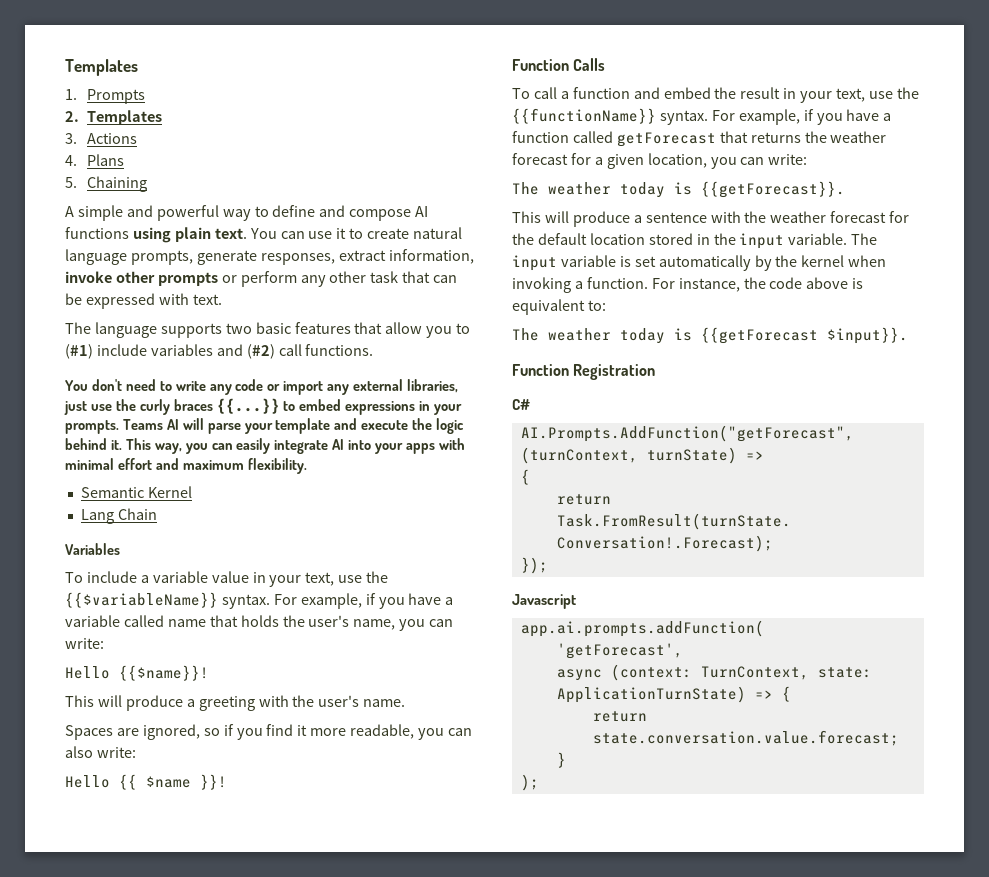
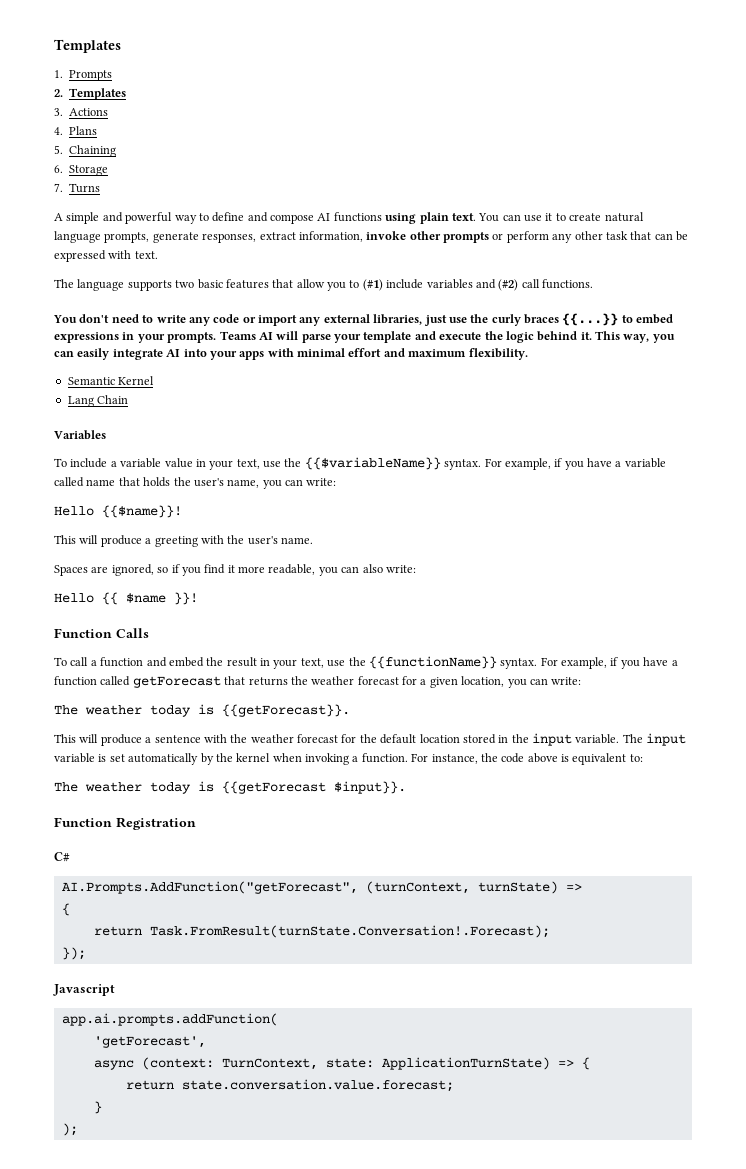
(148, 184) none -> [54,165,109,176] [54,183,101,193] // 6. Storage // 7. Turns

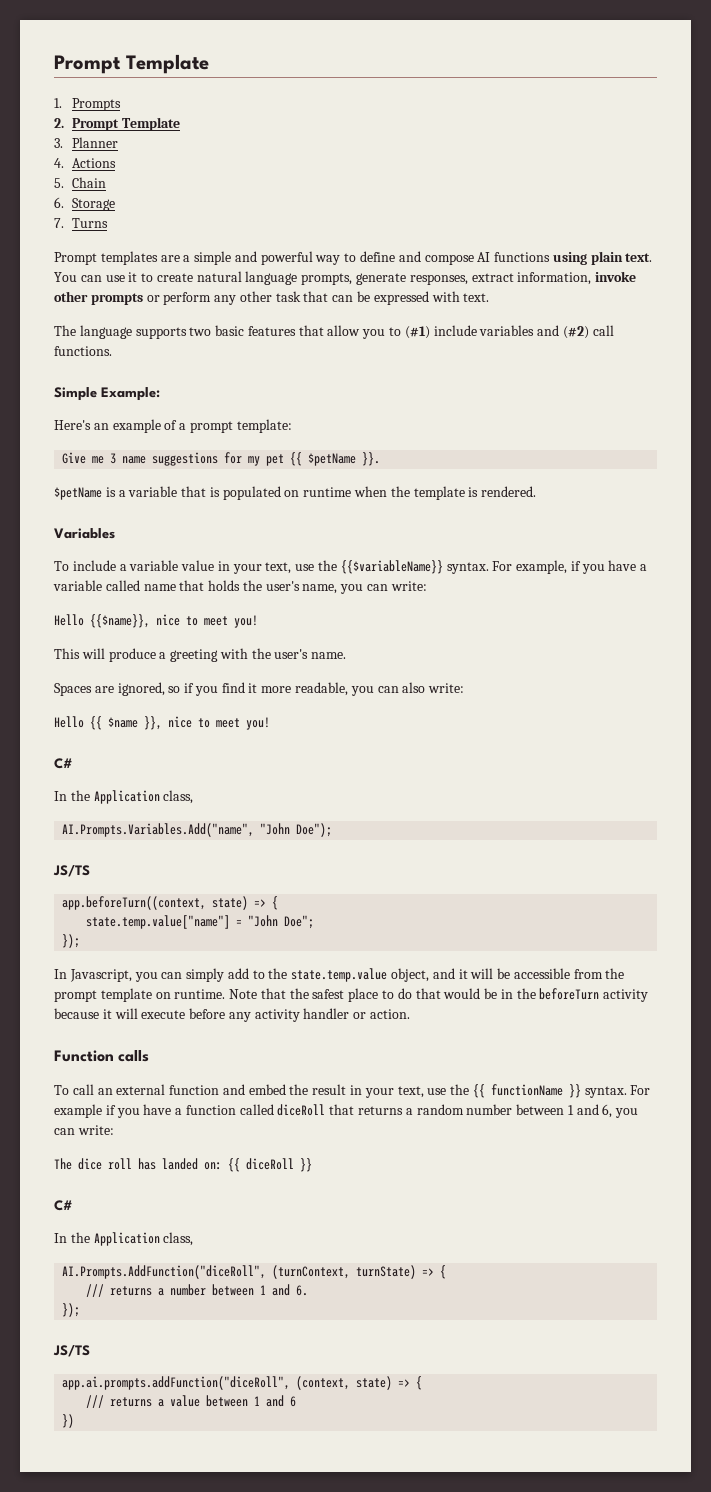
[54,39,121,53] Templates -> [54,54,209,74] Prompt Template
[69,88,127,100] [54,108,109,116] [54,126,98,135] [54,145,117,157] Templates // 3. Actions // 4. Plans // 5. Chaining -> [72,117,180,131] [54,137,119,148] [54,158,117,168] [54,177,107,188] Prompt Template // 3. Planner // 4. Actions // 5. Chain
[54,213,63,221] A -> [54,251,191,265] Prompt templates are a
[53,313,674,326] [54,331,675,343] [54,348,528,360] [67,376,155,385] [67,395,129,407] You don't need to write any code or import any external libraries, just use the curly braces {{...}} to embed expressions in your prompts. Teams AI will parse your template and execute the logic behind it. This way, you can easily integrate AI into your apps with minimal effort and maximum flexibility. // Semantic Kernel // Lang Chain -> [54,387,160,401] [54,419,292,433] [62,452,381,466] [54,486,537,500] Simple Example: // Here's an example of a prompt template: // Give me 3 name suggestions for my pet {{ $petName }}. // $petName is a variable that is populated on runtime when the template is rendered.
[102,505,182,518] {{$name}}! -> [90,614,258,628] {{$name}}, nice to meet you!
[174,592,198,605] [54,628,149,638] }}! // Function Calls -> [144,716,270,730] [54,758,73,769] [54,790,194,804] [62,823,333,837] [53,865,90,877] [62,896,279,910] [86,915,315,929] [62,934,81,948] [54,968,625,982] [54,988,649,1002] [54,1008,411,1022] [54,1050,150,1062] }}, nice to meet you! // C# // In the Application class, // AI.Prompts.Variables.Add("name", "John Doe"); // JS/TS // app.beforeTurn((context, state) => { // state.temp.value["name"] = "John Doe"; // }); // In Javascript, you can simply add to the state.temp.value object, and it will be accessible from the prompt template on runtime. Note that the safest place to do that would be in the beforeTurn activity because it will execute before any activity handler or action. // Function calls
[90,660,97,666] a -> [97,1084,166,1095] an external
[368,656,607,669] {{functionName}} syntax. For example, -> [472,1084,651,1098] [54,1104,102,1118] {{ functionName }} syntax. For example
[132,676,221,688] getForecast -> [277,1104,326,1116] diceRoll
[290,676,582,688] [54,704,350,717] [54,733,687,746] [54,753,643,765] [54,781,406,794] [54,817,196,830] [54,852,70,862] [61,881,358,894] the weather forecast for a given location, you can write: // The weather today is {{getForecast}}. // This will produce a sentence with the weather forecast for the default location stored in the input variable. The input variable is set automatically by the kernel when invoking a function. For instance, the code above is equivalent to: // The weather today is {{getForecast $input}}. // Function Registration // C# // AI.Prompts.AddFunction("getForecast", -> [405,1104,639,1118] [54,1125,114,1135] [54,1158,312,1172] [54,1200,73,1211] [54,1232,194,1246] [62,1265,267,1279] a random number between 1 and 6, you can write: // The dice roll has landed on: {{ diceRoll }} // C# // In the Application class, // AI.Prompts.AddFunction("diceRoll",
[61,903,70,916] [93,925,550,938] [61,947,86,960] [53,984,115,996] [61,1013,278,1026] [93,1036,206,1048] [93,1057,590,1070] [125,1079,454,1092] [93,1101,102,1114] [61,1123,78,1136] // { // return Task.FromResult(turnState.Conversation!.Forecast); // }); // Javascript // app.ai.prompts.addFunction( // 'getForecast', // async (context: TurnContext, state: ApplicationTurnState) => { // return state.conversation.value.forecast; // } // ); -> [440,1265,447,1279] [86,1284,309,1297] [62,1303,81,1317] [53,1345,90,1357] [62,1376,423,1390] [86,1395,297,1408] [62,1414,75,1428] { // /// returns a number between 1 and 6. // }); // JS/TS // app.ai.prompts.addFunction("diceRoll", (context, state) => { // /// returns a value between 1 and 6 // })

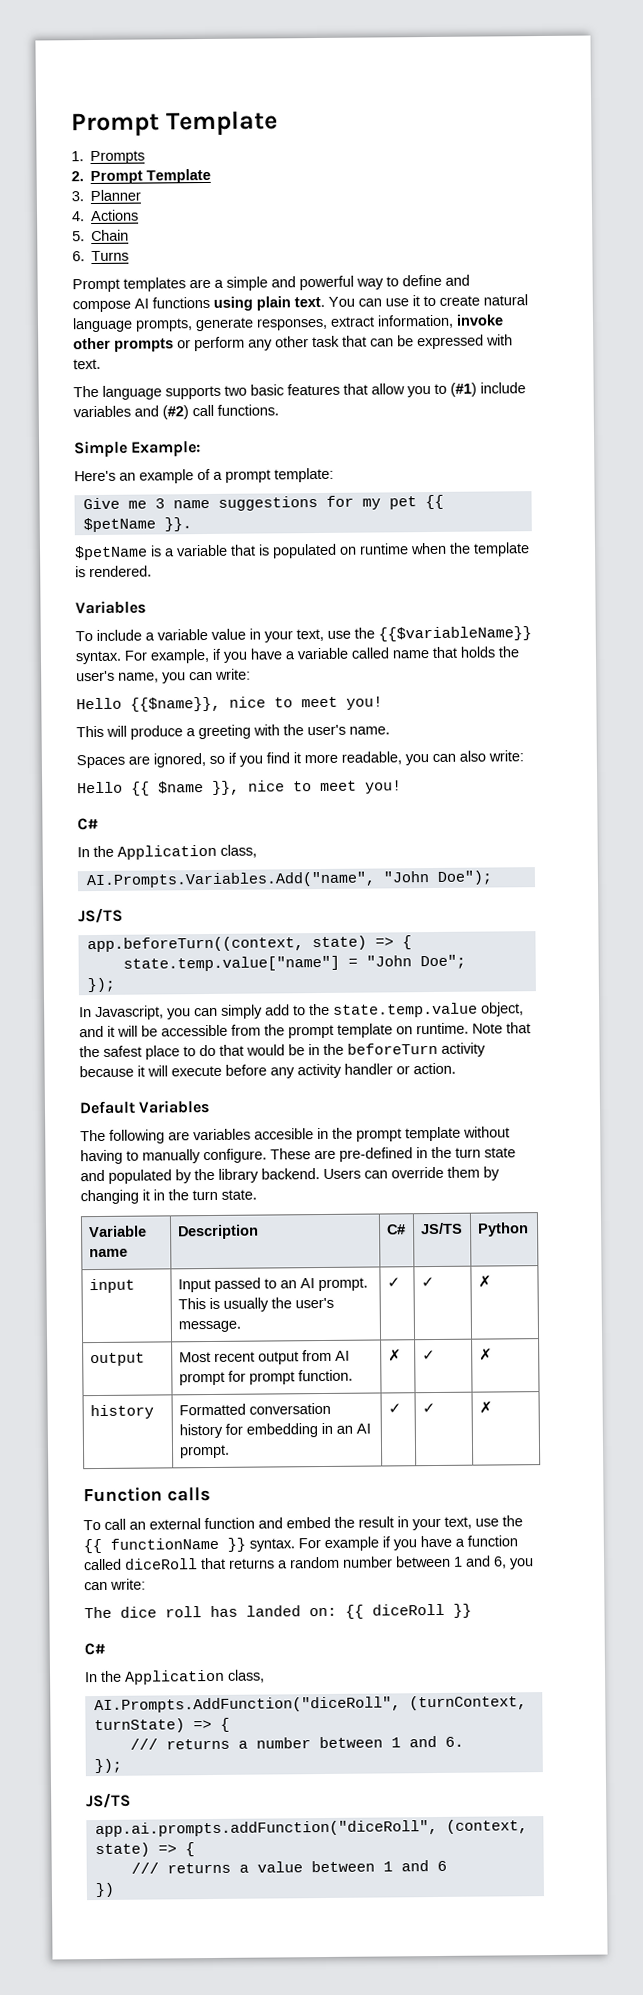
[72,198,116,211] [54,218,64,228] Storage // 7. -> (85, 256) none
(411, 1014) none -> [79,1099,211,1115] [80,1126,510,1144] [80,1146,516,1165] [80,1166,500,1184] [80,1189,257,1205] [88,1225,147,1238] [88,1248,128,1258] [177,1224,259,1240] [386,1224,406,1235] [420,1222,463,1235] [477,1222,529,1237] [88,1278,135,1294] [177,1277,368,1293] [177,1297,334,1312] [177,1320,241,1333] [386,1277,401,1288] [420,1277,435,1288] [477,1275,492,1288] [89,1352,145,1367] [178,1349,350,1365] [178,1369,353,1386] [387,1349,402,1362] [421,1350,436,1361] [478,1348,493,1361] [89,1404,154,1420] [178,1402,331,1416] [178,1422,371,1439] [178,1444,230,1459] [387,1403,402,1414] [421,1403,436,1414] [478,1401,493,1414] // Default Variables // The following are variables accesible in the prompt template without having to manually configure. These are pre-defined in the turn state and populated by the library backend. Users can override them by changing it in the turn state. // Variable name | Description | C# | JS/TS | Python // input | Input passed to an AI prompt. This is usually the user's message. | ✓ | ✓ | ✗ // output | Most recent output from AI prompt for prompt function. | ✗ | ✓ | ✗ // history | Formatted conversation history for embedding in an AI prompt. | ✓ | ✓ | ✗

